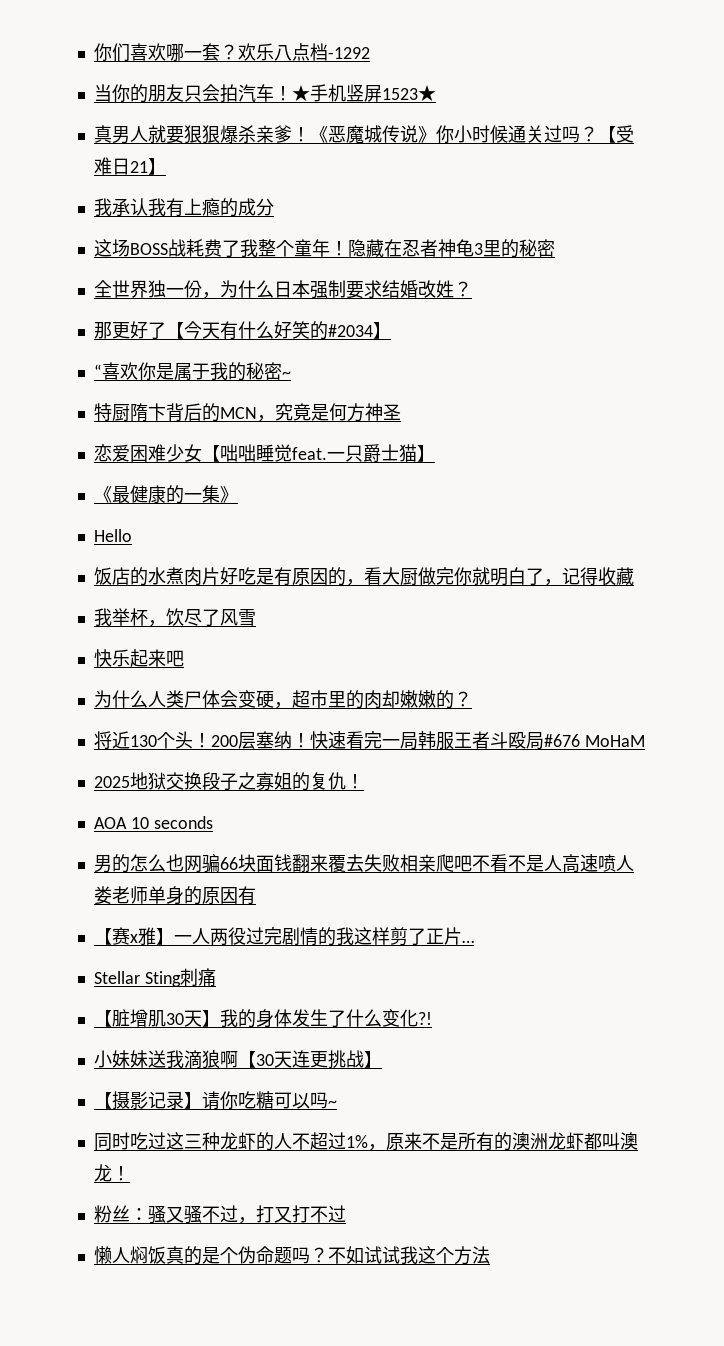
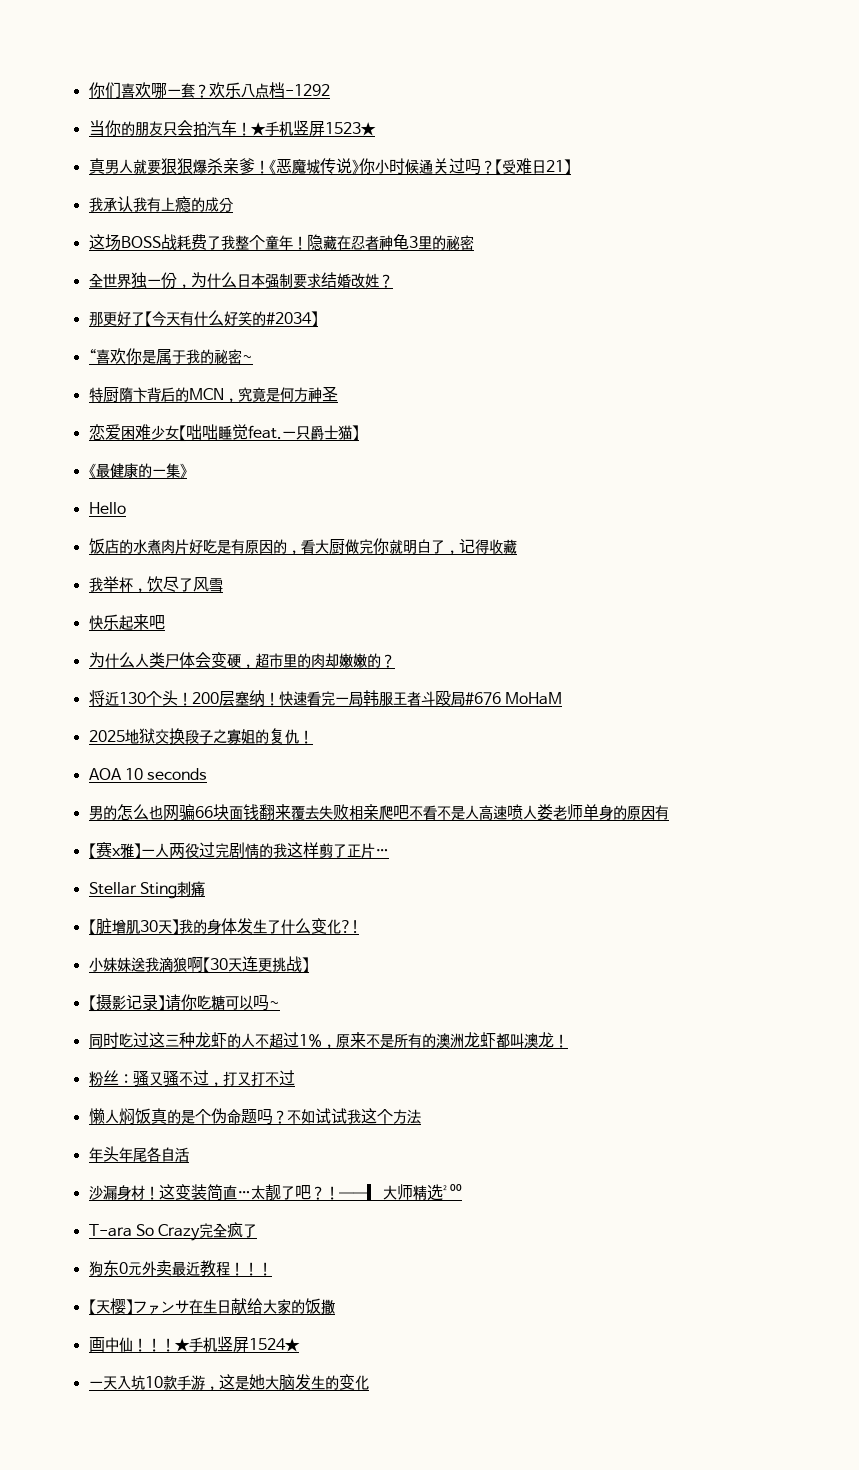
(490, 1255) none -> [88,1146,189,1162] [88,1184,462,1201] [88,1222,258,1241] [88,1260,272,1277] [88,1298,335,1316] [88,1336,300,1352] [88,1374,369,1391] // 年头年尾各自活 // 沙漏身材！这变装简直…太靓了吧？！——▎大师精选²⁰⁰ // T-ara So Crazy完全疯了 // 狗东0元外卖最近教程！！！ // 【天樱】ファンサ在生日献给大家的饭撒 // 画中仙！！！★手机竖屏1524★ // 一天入坑10款手游，这是她大脑发生的变化

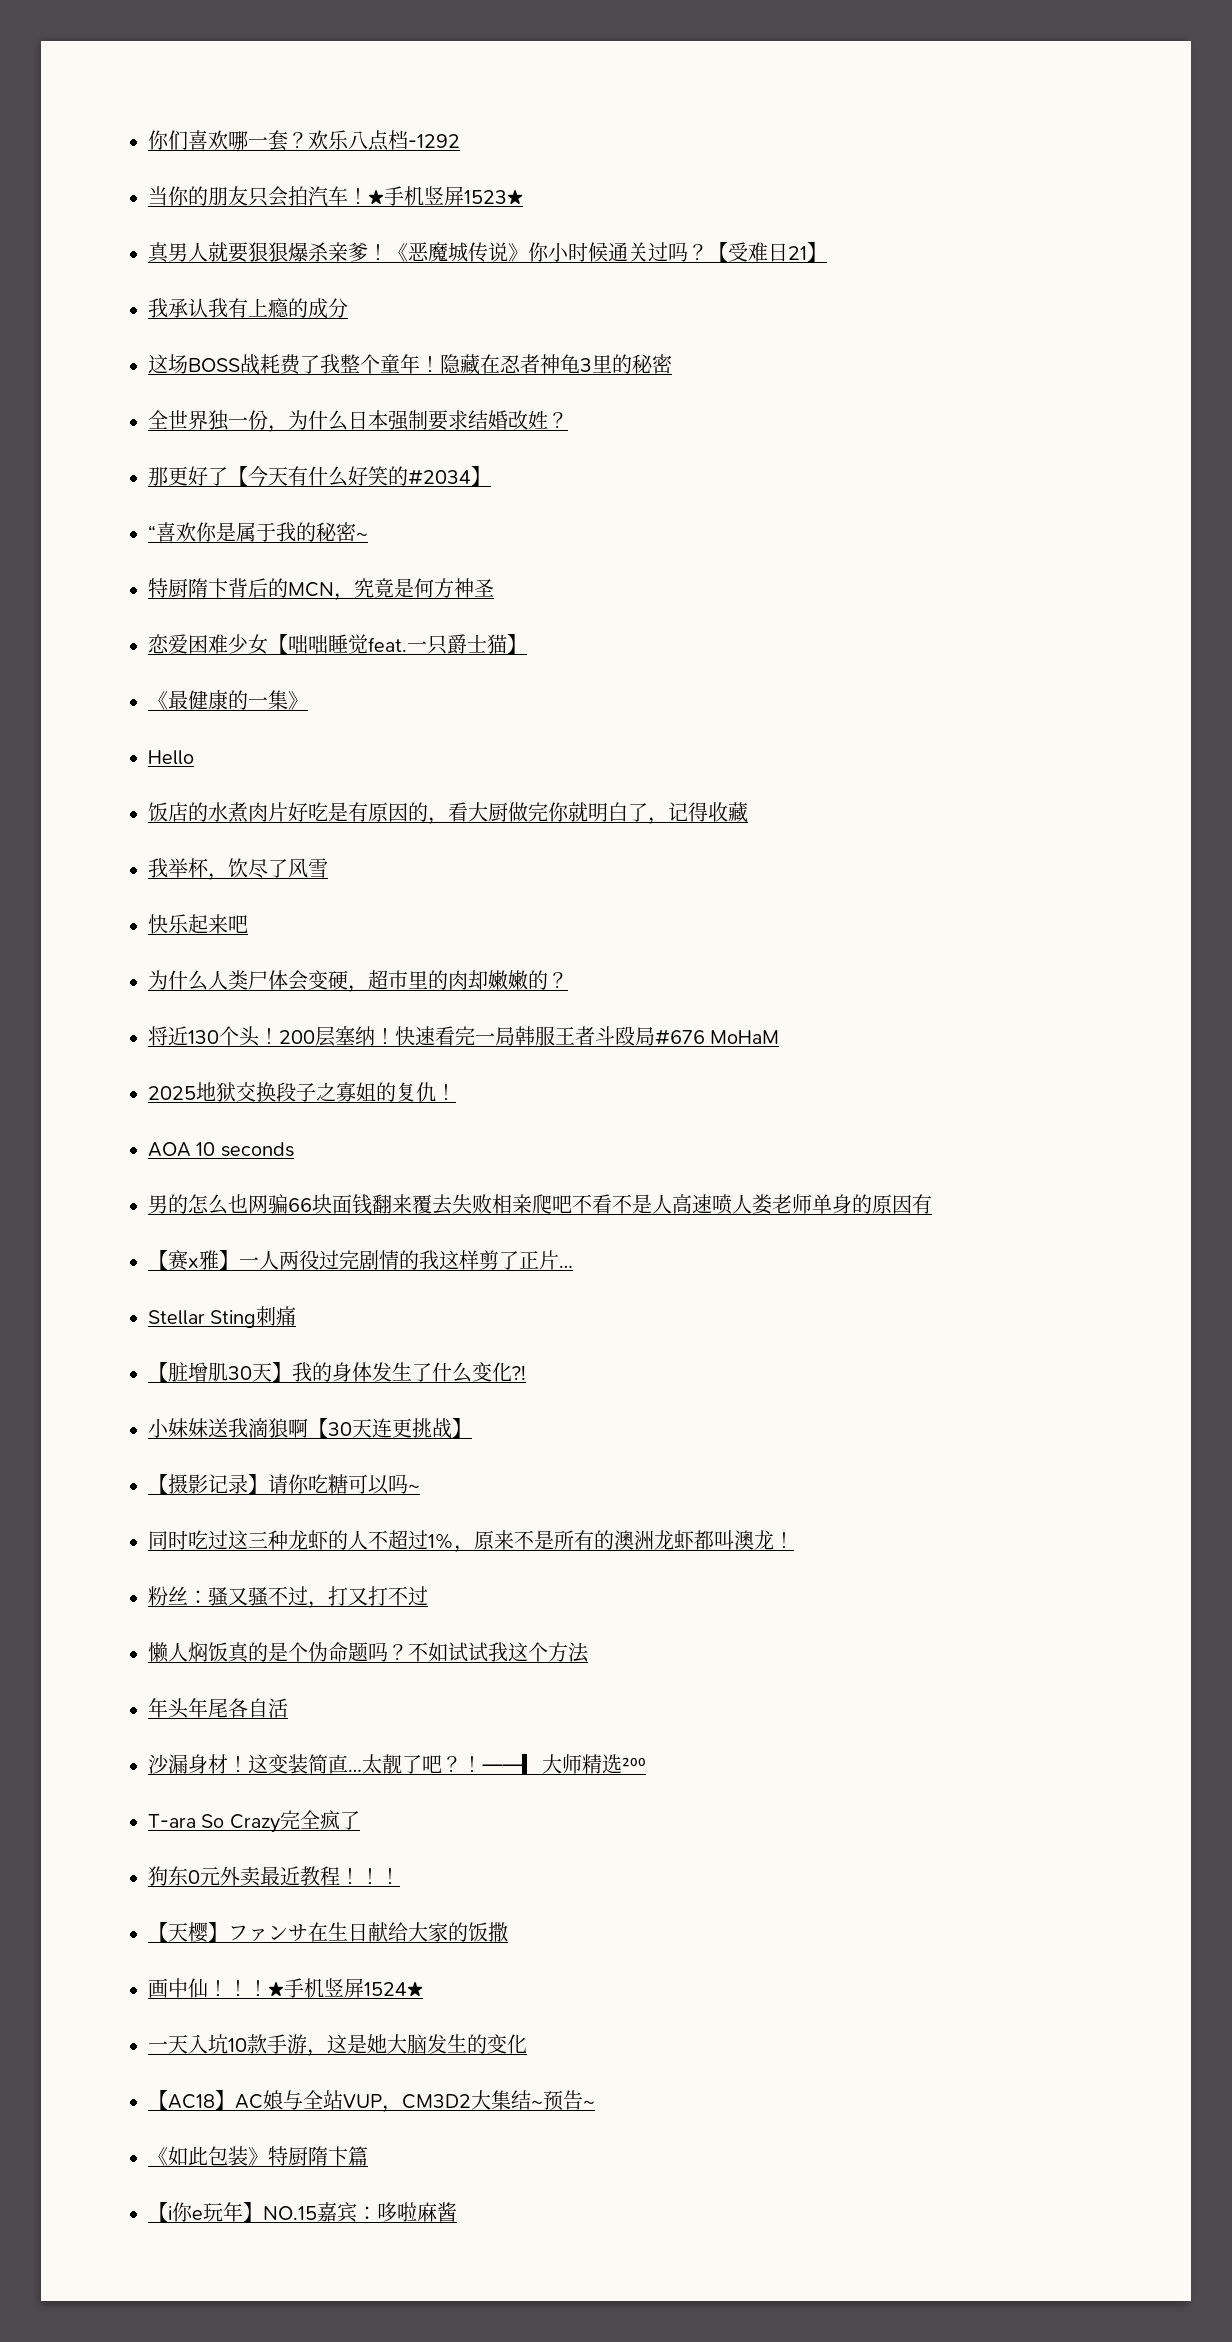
(369, 1382) none -> [148,2090,595,2113] [148,2146,368,2166] [148,2202,457,2223] // 【AC18】AC娘与全站VUP，CM3D2大集结~预告~ // 《如此包装》特厨隋卞篇 // 【i你e玩年】NO.15嘉宾：哆啦麻酱

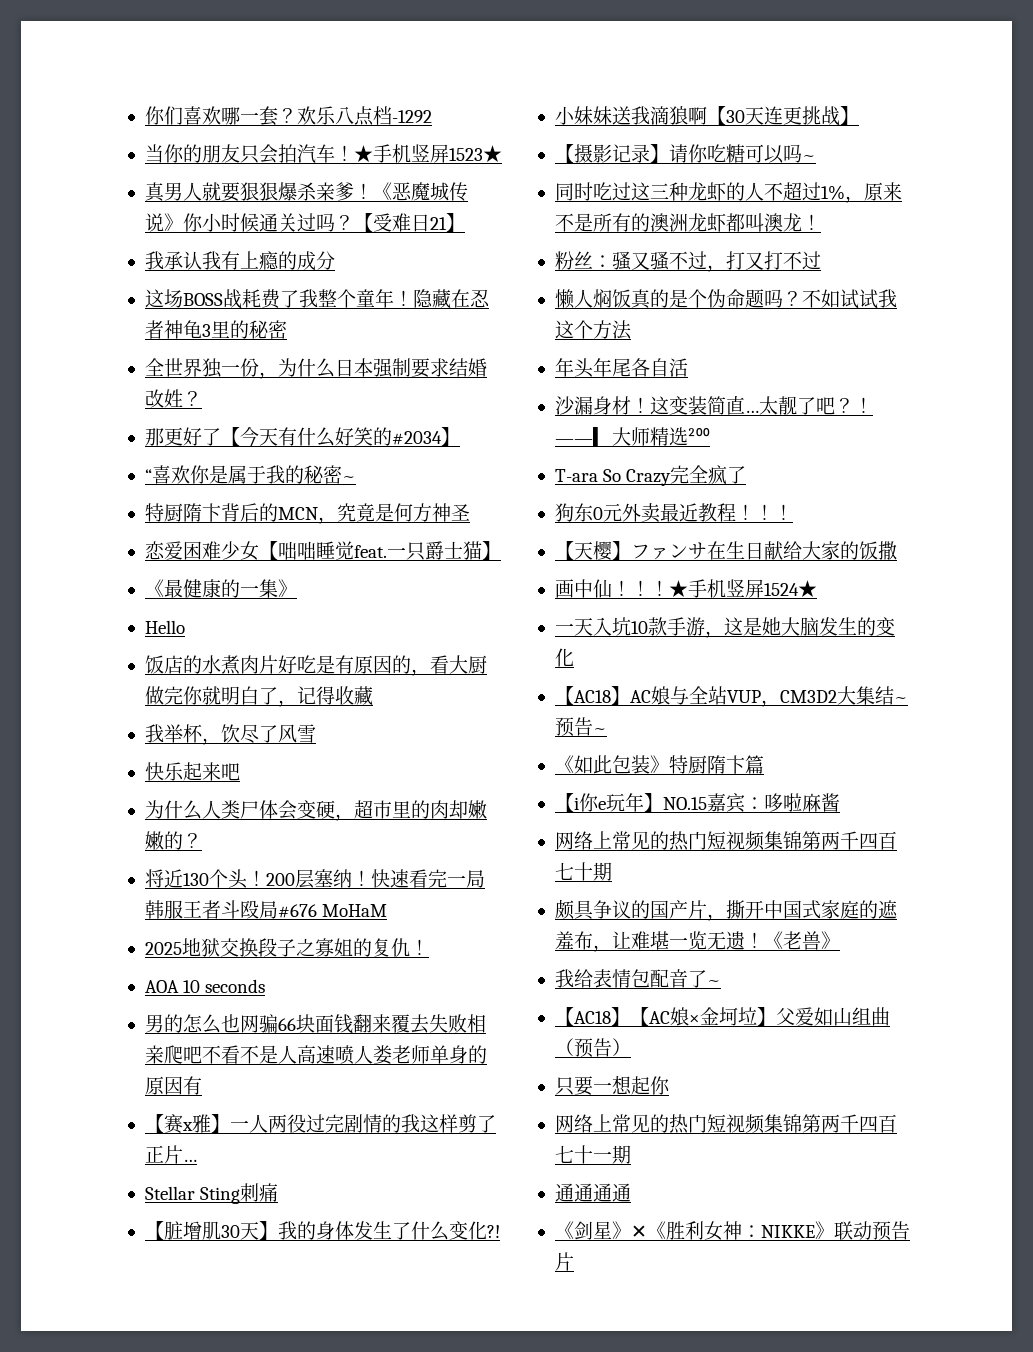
(457, 2212) none -> [554,831,897,851] [554,862,612,881] [554,899,898,921] [554,931,840,952] [554,969,721,988] [554,1007,890,1026] [554,1038,631,1058] [554,1075,670,1096] [554,1114,897,1134] [554,1145,631,1164] [554,1183,631,1202] [554,1221,910,1241] [554,1252,574,1271] // 网络上常见的热门短视频集锦第两千四百七十期 // 颇具争议的国产片，撕开中国式家庭的遮羞布，让难堪一览无遗！《老兽》 // 我给表情包配音了~ // 【AC18】【AC娘×金坷垃】父爱如山组曲（预告） // 只要一想起你 // 网络上常见的热门短视频集锦第两千四百七十一期 // 通通通通 // 《剑星》✕《胜利女神：NIKKE》联动预告片

